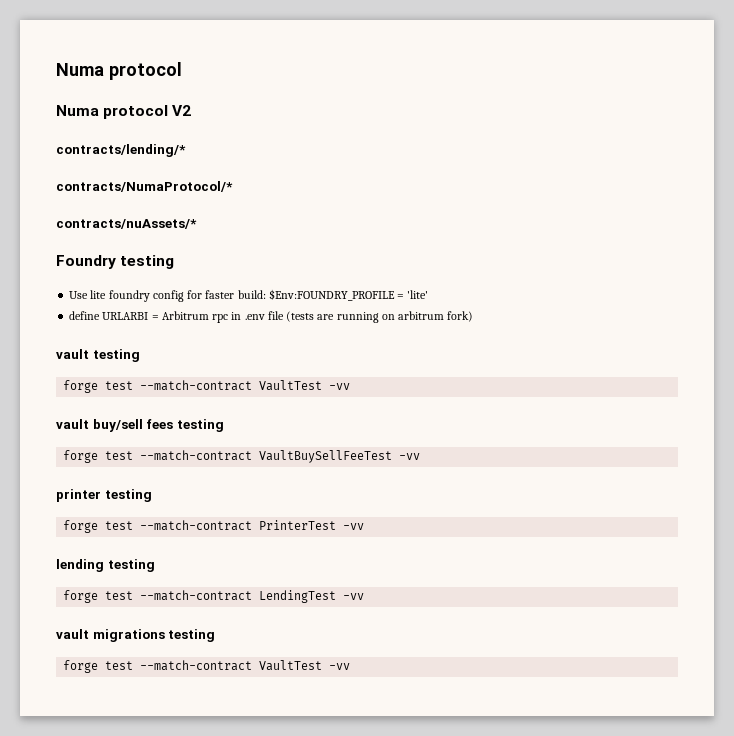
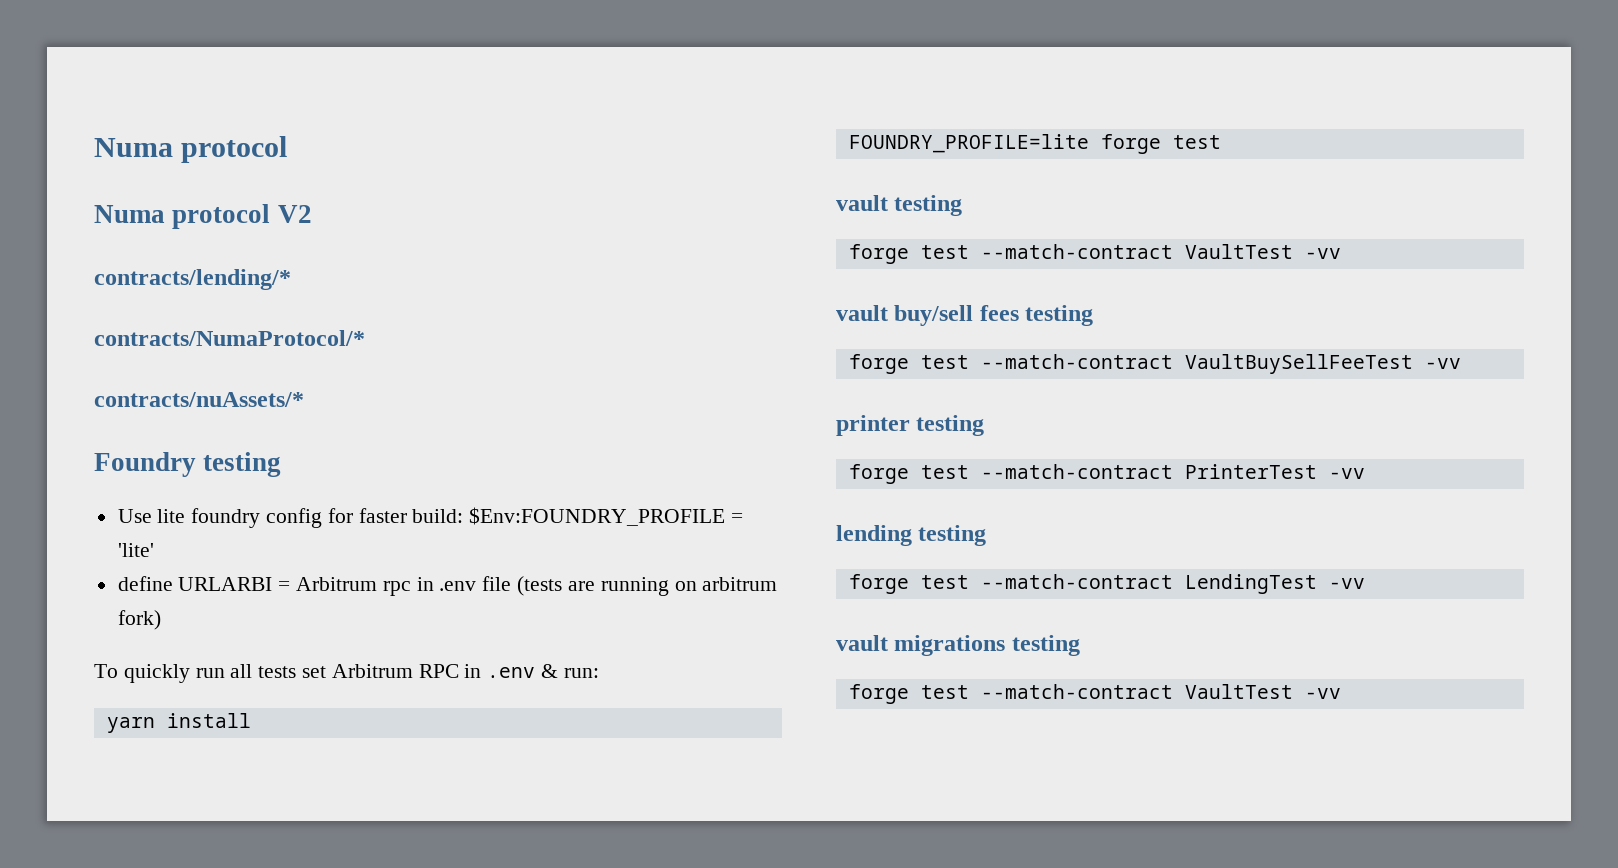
(474, 316) none -> [94,664,599,683] [106,713,251,733] [848,134,1221,154] // To quickly run all tests set Arbitrum RPC in .env & run: // yarn install // FOUNDRY_PROFILE=lite forge test

